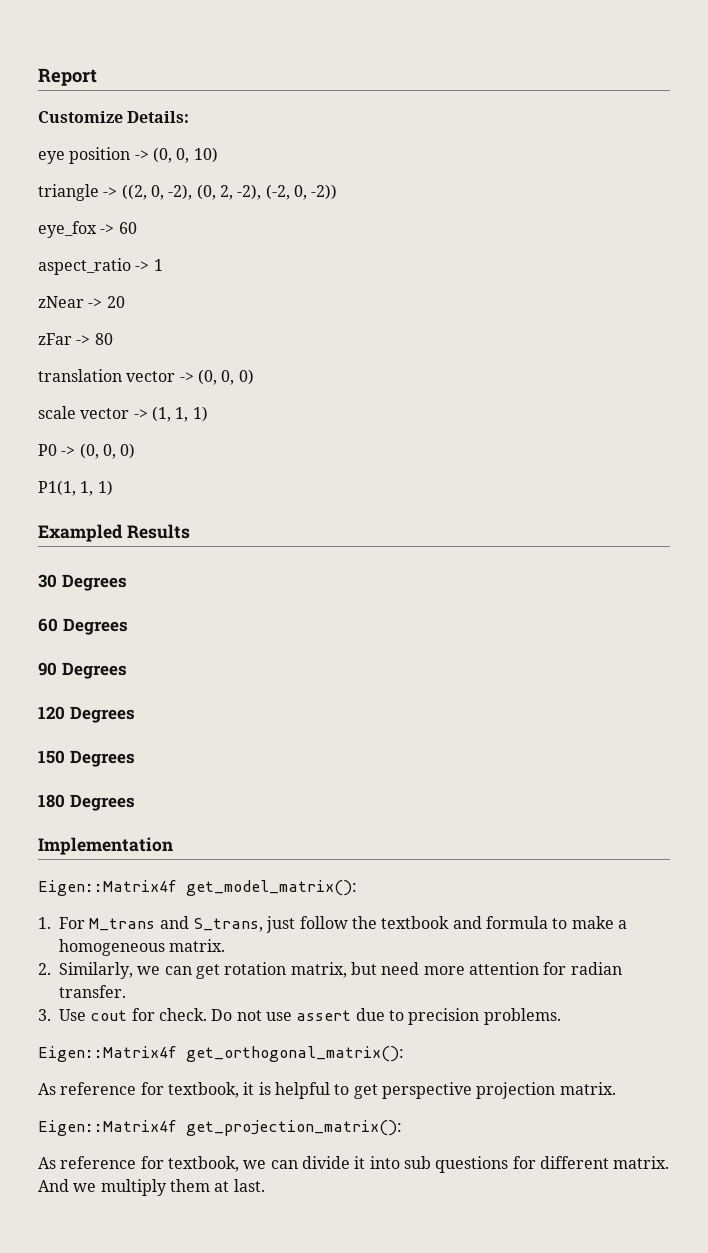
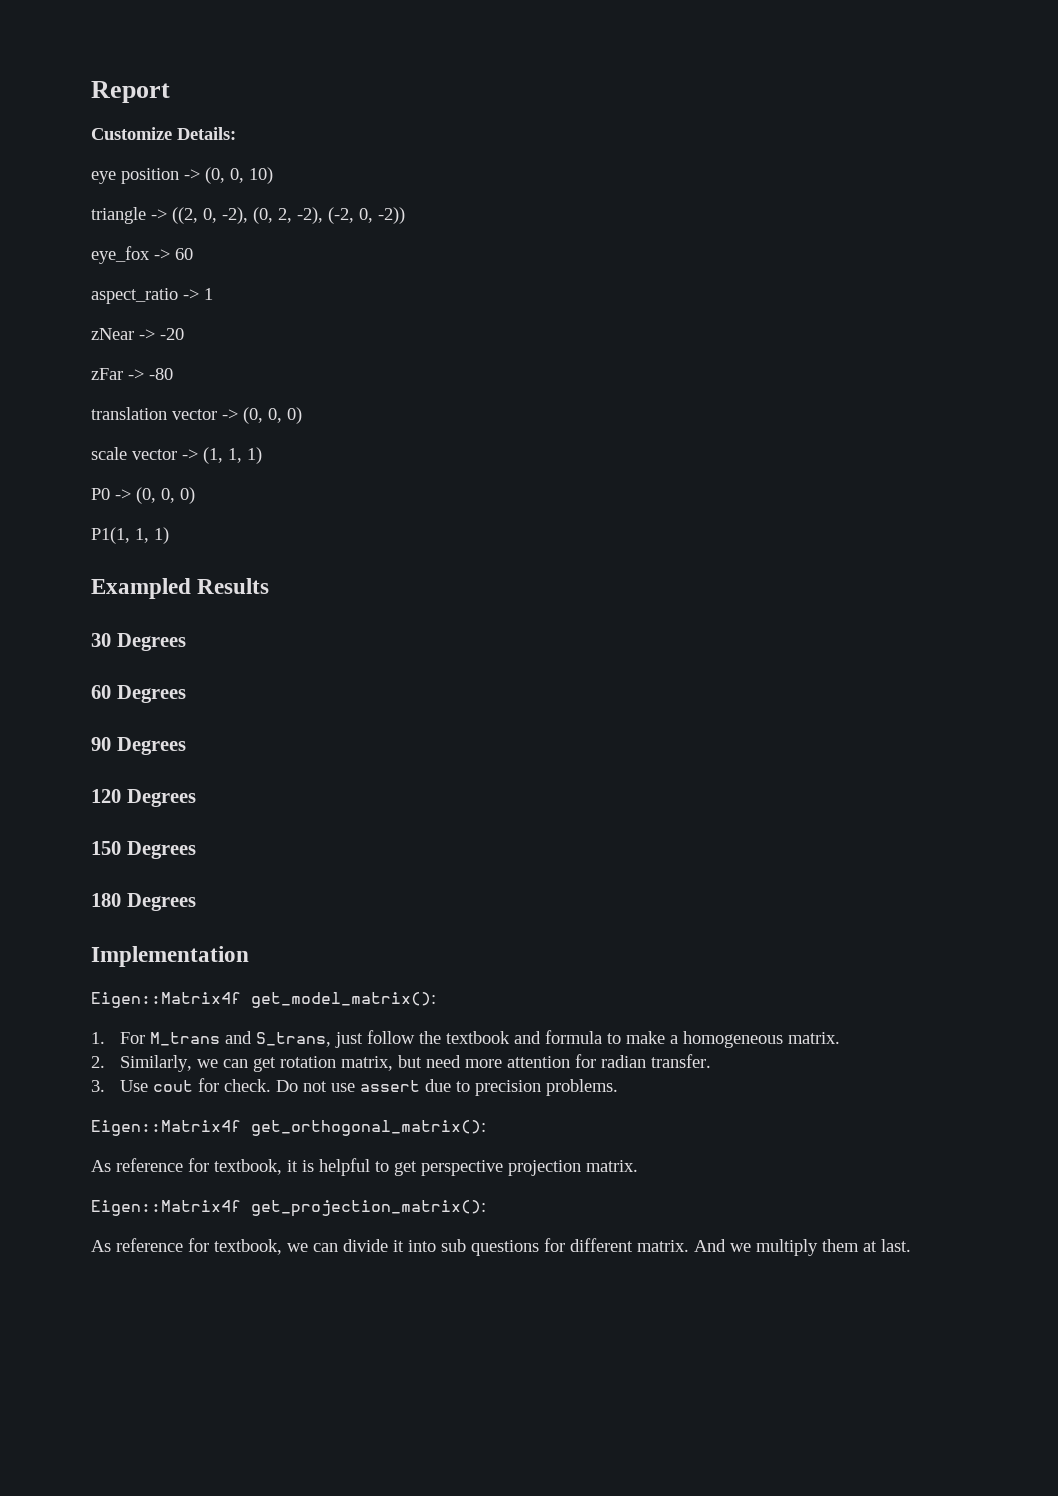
[106,296,125,308] 20 -> [160,328,184,340] -20
[94,333,113,345] 80 -> [149,368,173,380] -80

